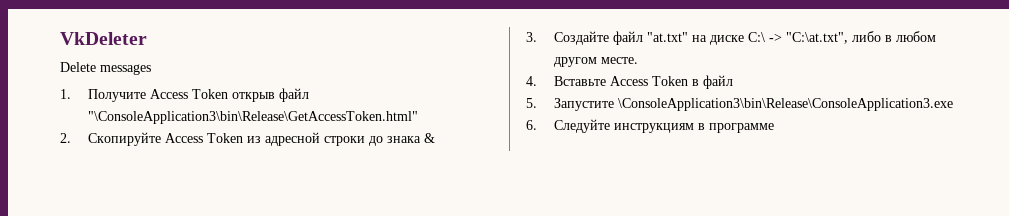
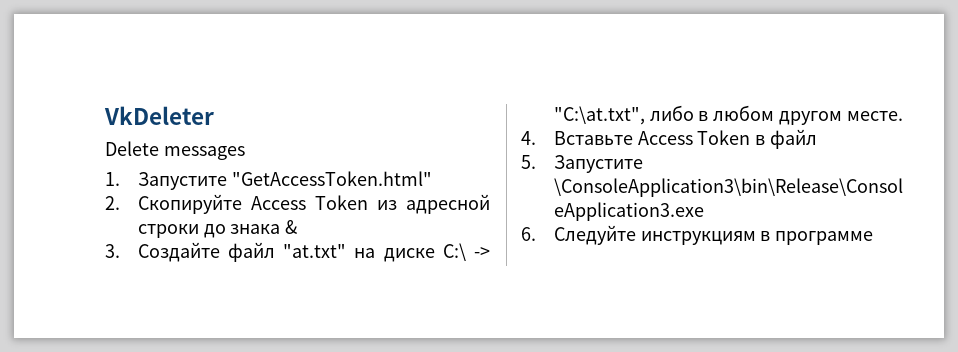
[87,88,309,102] [87,111,418,124] Получите Access Token открыв файл "\ConsoleApplication3\bin\Release\GetAccessToken.html" -> [137,171,432,190] Запустите "GetAccessToken.html"

